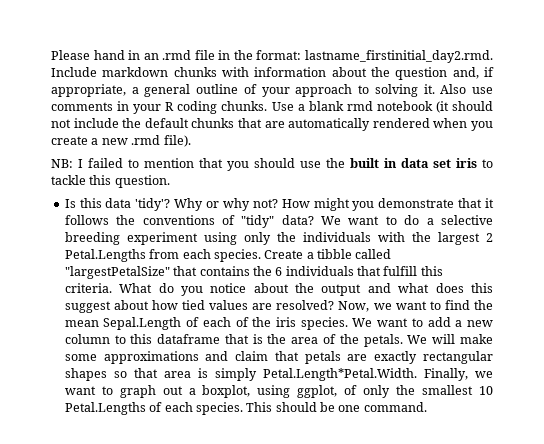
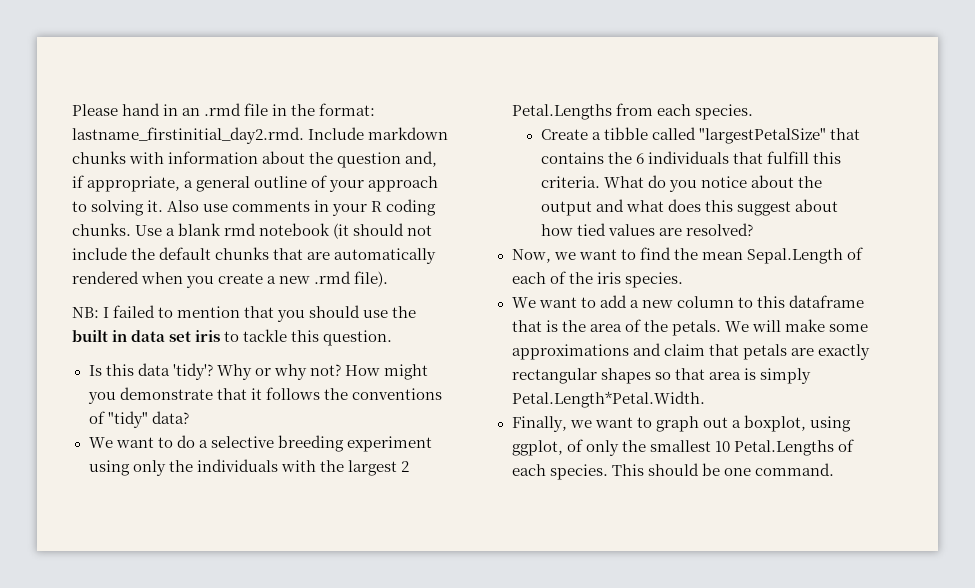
(314, 220) none -> (189, 417) //
(261, 255) none -> (753, 112) //
(335, 305) none -> (753, 229) //
(348, 323) none -> (683, 280) //
(417, 374) none -> (705, 399) //

